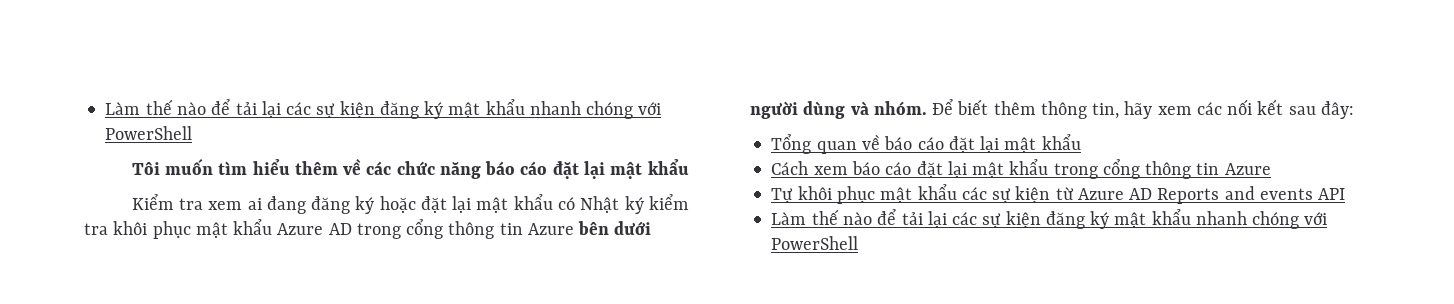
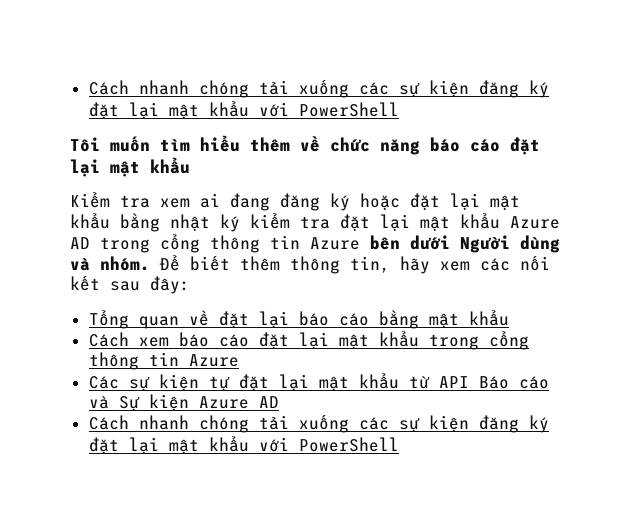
[105,99,634,119] Làm thế nào để tải lại các sự kiện đăng ký mật khẩu nhanh chóng -> [88,80,549,98] [88,101,249,119] Cách nhanh chóng tải xuống các sự kiện đăng ký đặt lại mật khẩu
[366,161,392,175] các -> (320, 144) none
[558,196,620,213] có Nhật -> [120,213,210,232] bằng nhật
[113,221,191,239] khôi phục -> [340,214,410,231] đặt lại
[750,101,798,119] người -> [460,235,510,253] Người
[884,136,1000,153] báo cáo đặt lại -> [218,310,419,329] đặt lại báo cáo bằng
[771,184,1346,204] [771,209,1300,229] Tự khôi phục mật khẩu các sự kiện từ Azure AD Reports and events API // Làm thế nào để tải lại các sự kiện đăng ký mật khẩu nhanh chóng -> [88,373,549,391] [88,394,279,411] [88,415,549,433] [88,436,249,454] Các sự kiện tự đặt lại mật khẩu từ API Báo cáo và Sự kiện Azure AD // Cách nhanh chóng tải xuống các sự kiện đăng ký đặt lại mật khẩu

